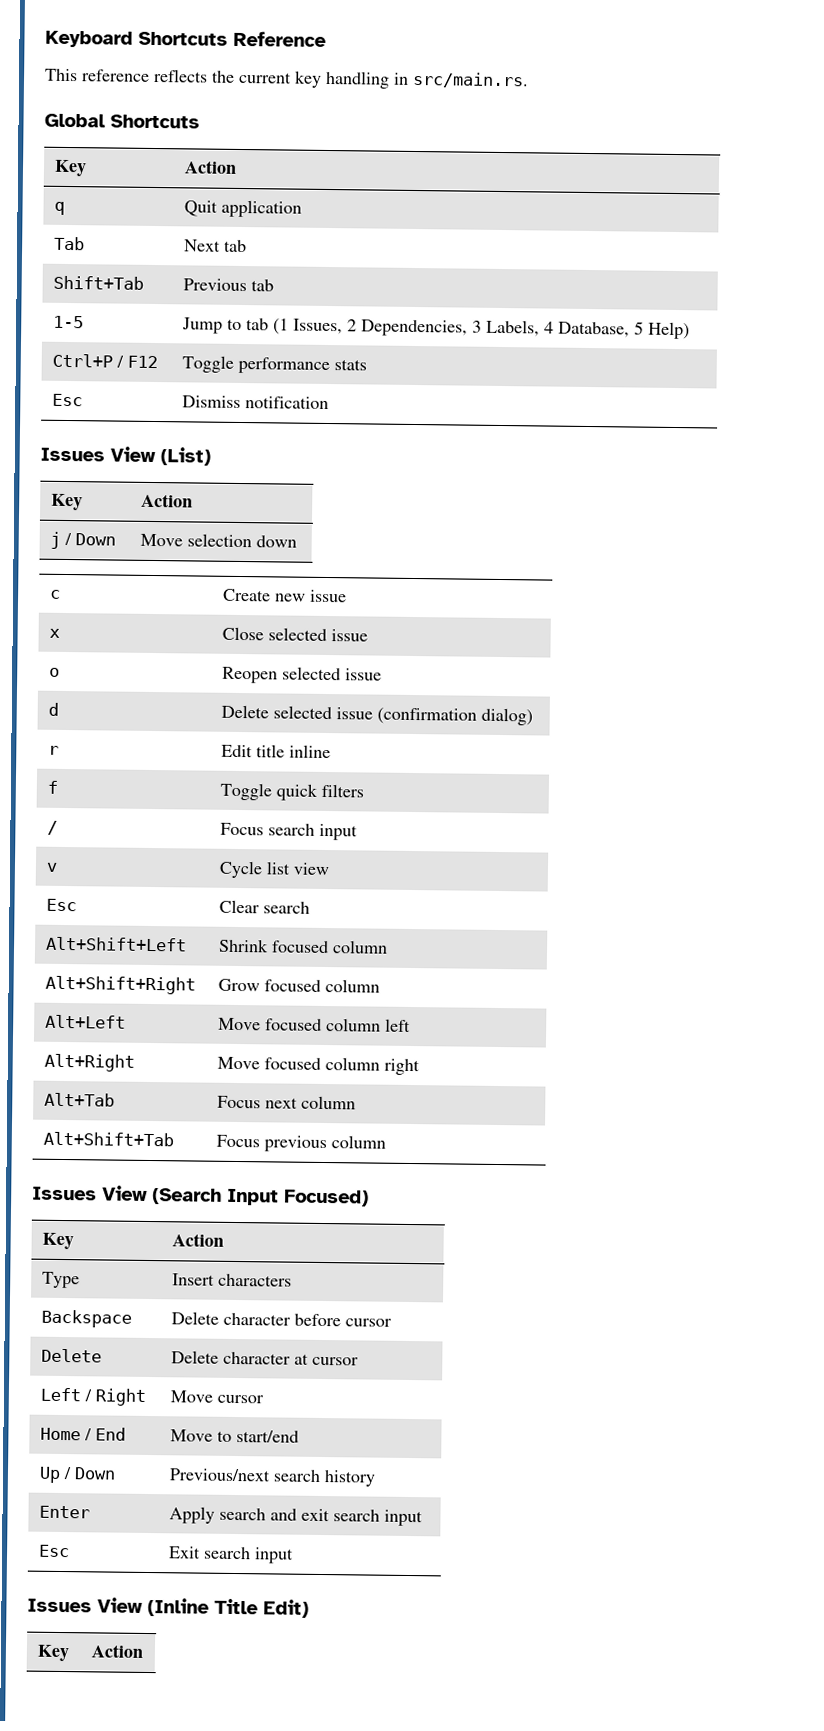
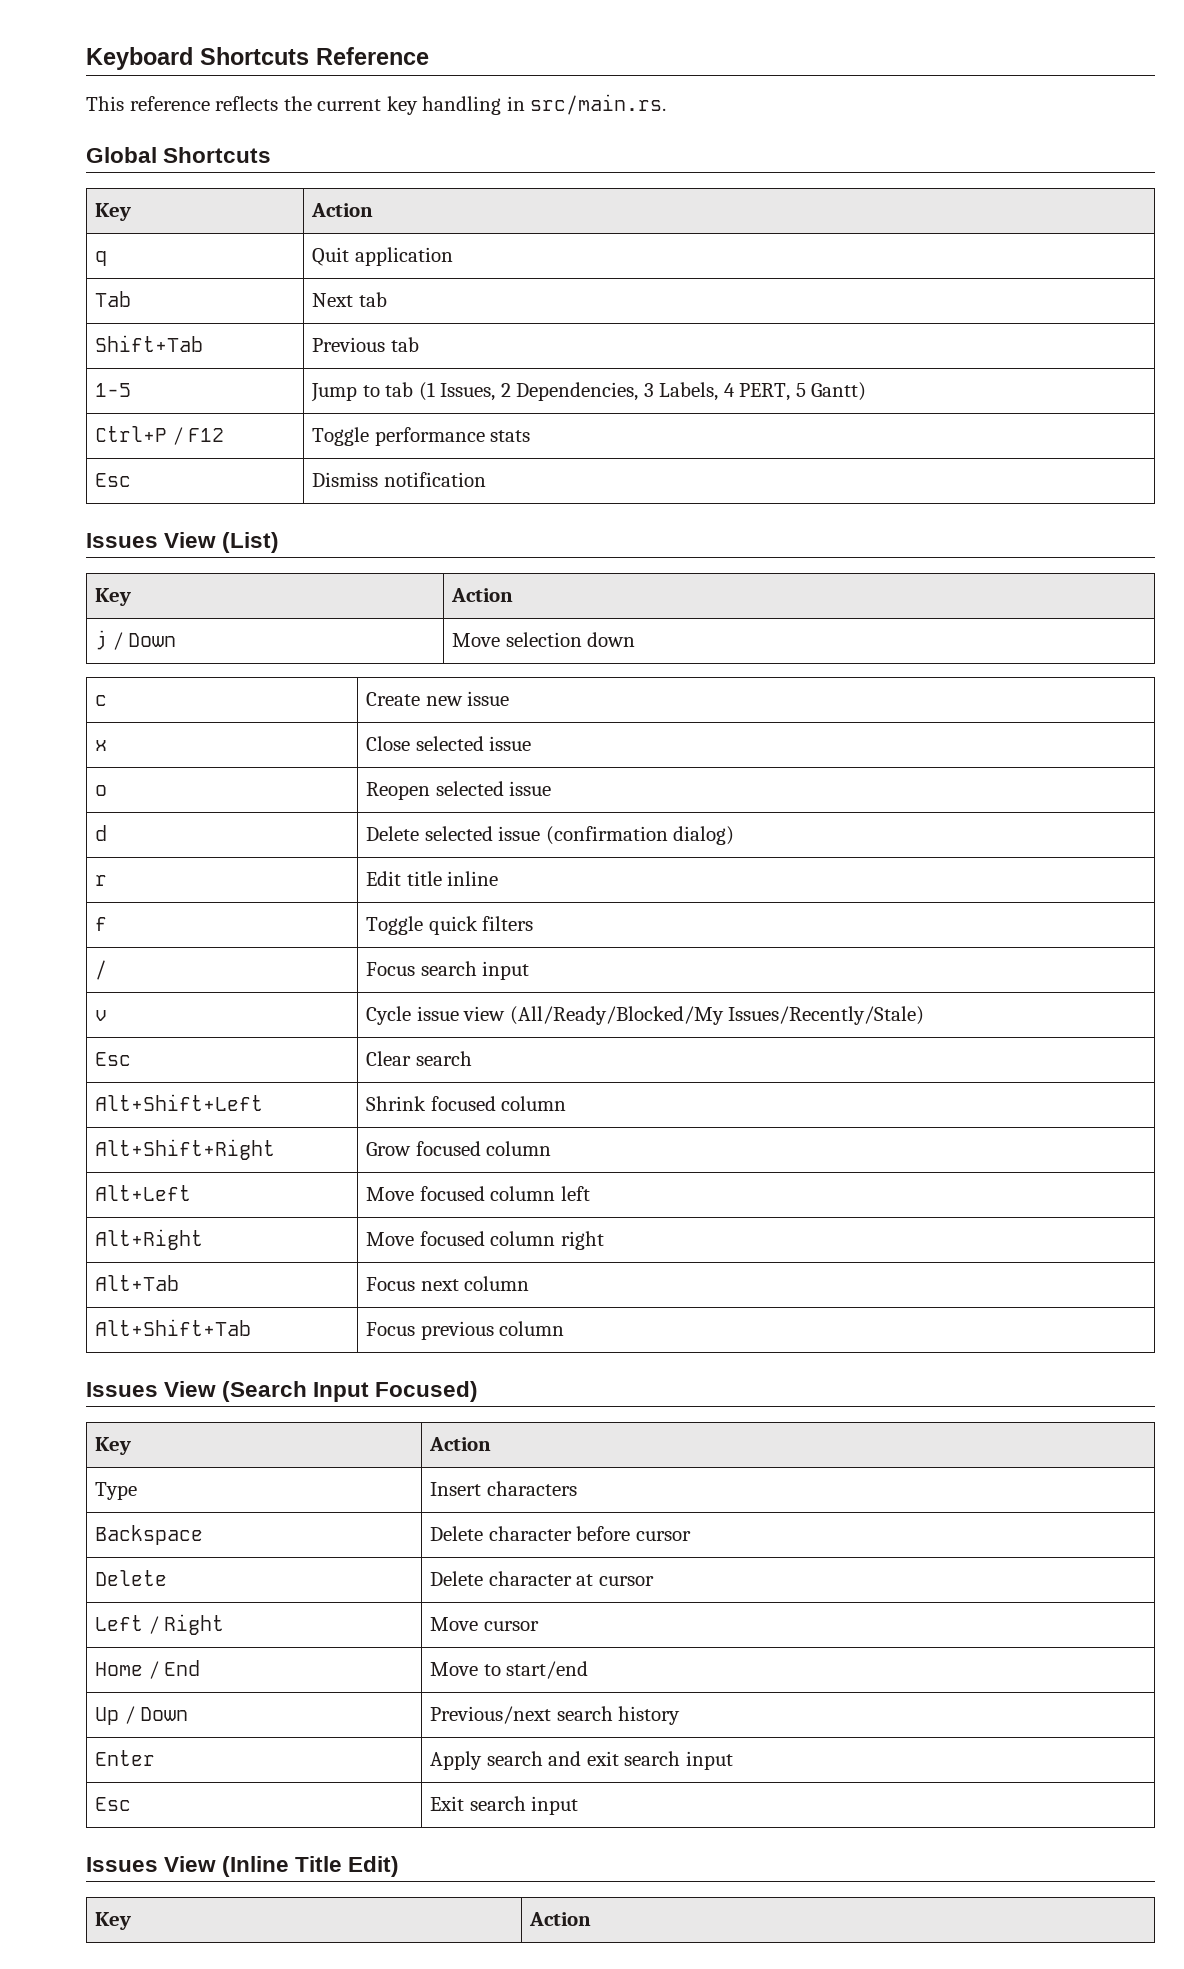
[558,321,691,340] Database, 5 Help) -> [739,382,867,401] PERT, 5 Gantt)
[266,861,292,875] list -> [416,1006,459,1021] issue
(331, 869) none -> [509,1006,925,1025] (All/Ready/Blocked/My Issues/Recently/Stale)

